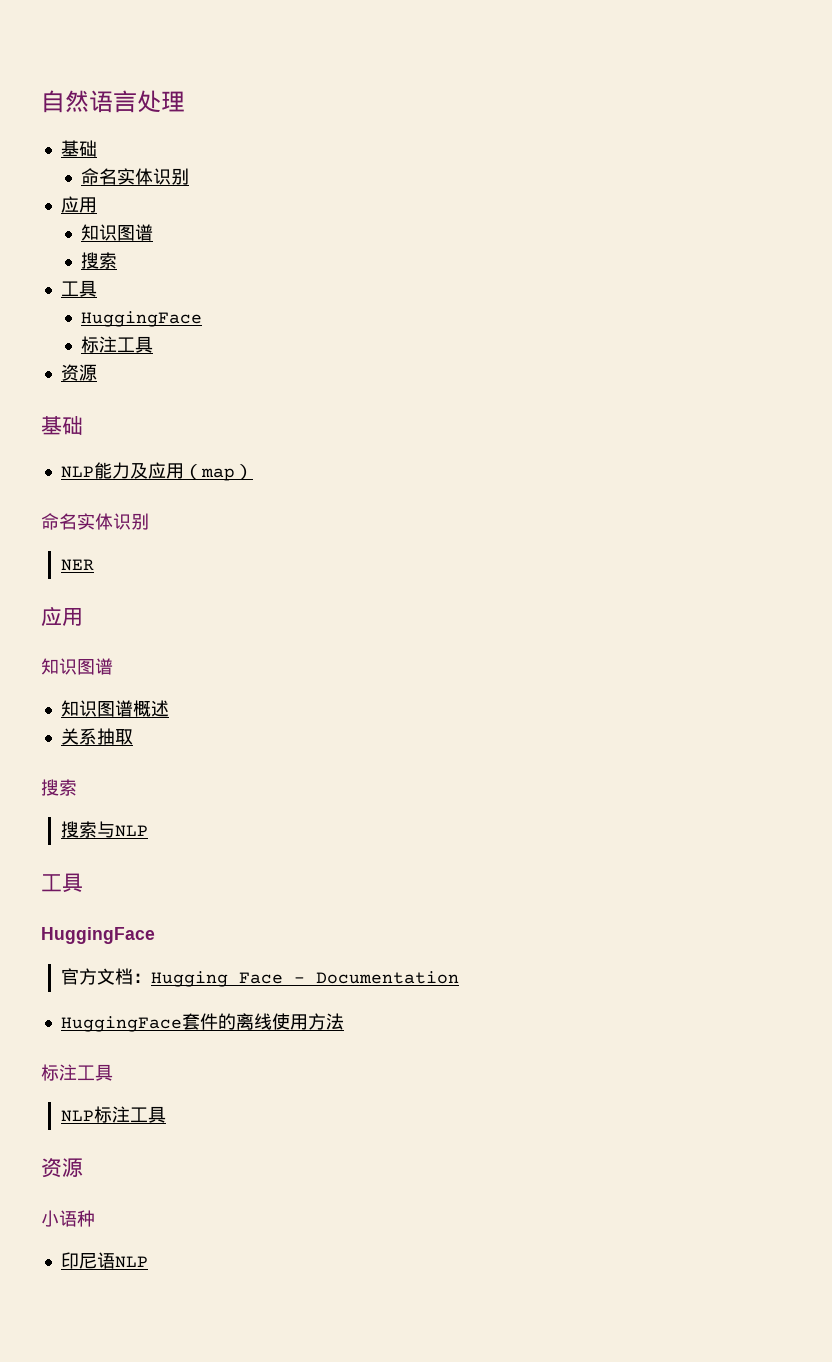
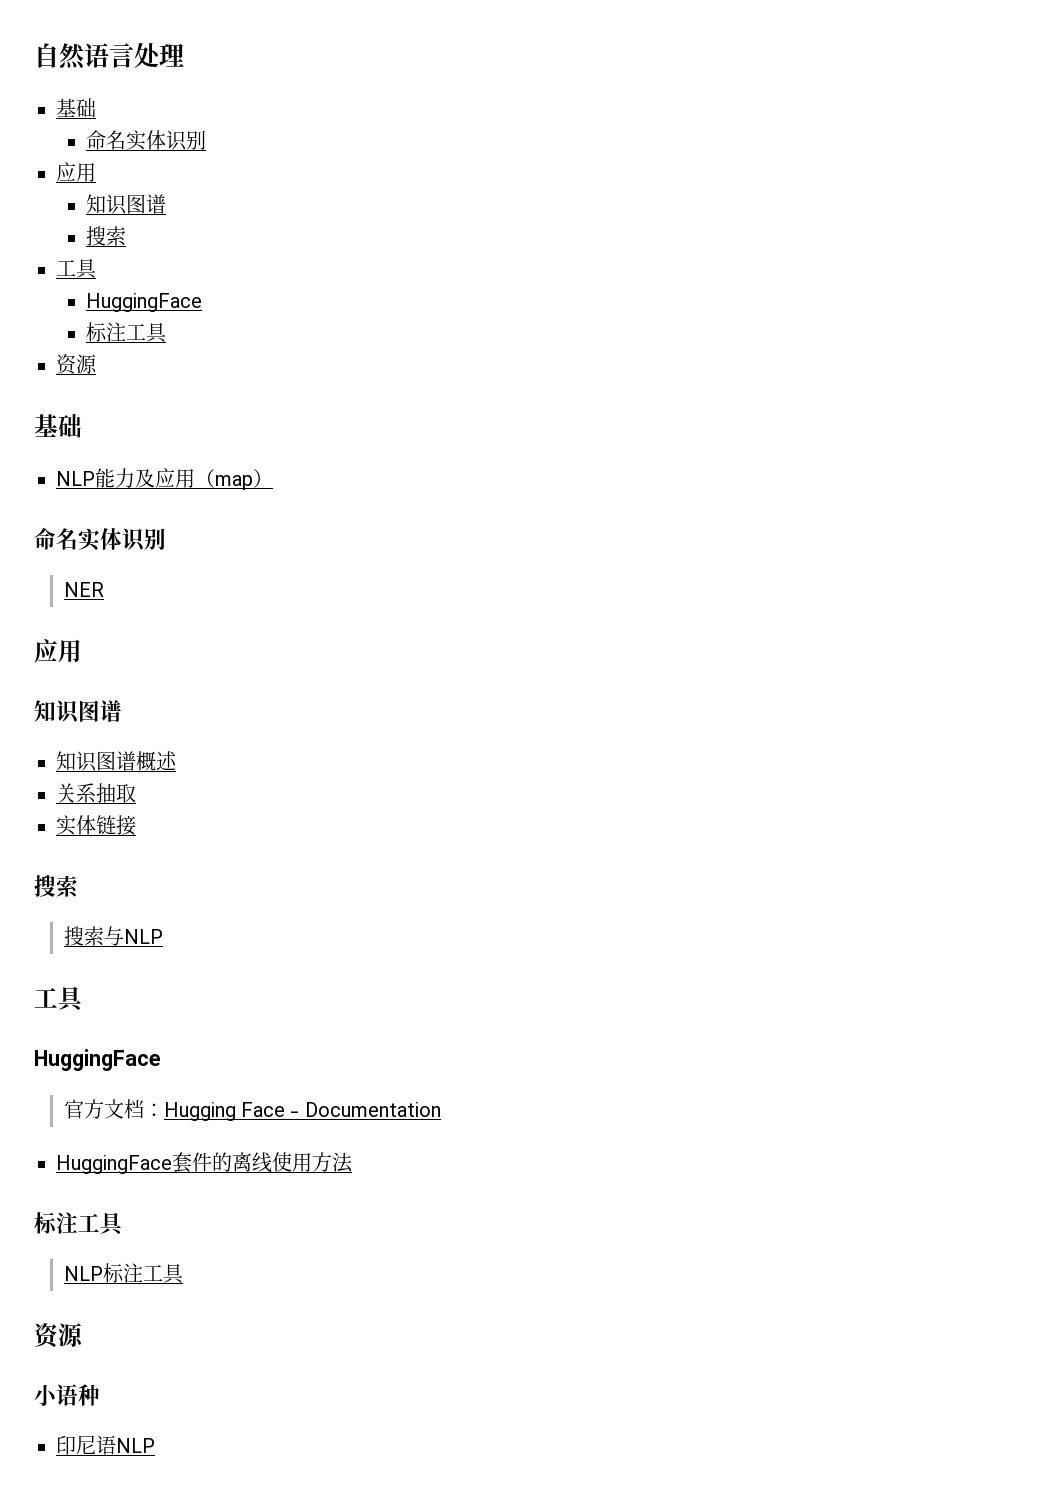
(133, 737) none -> [56,815,136,836] // 实体链接

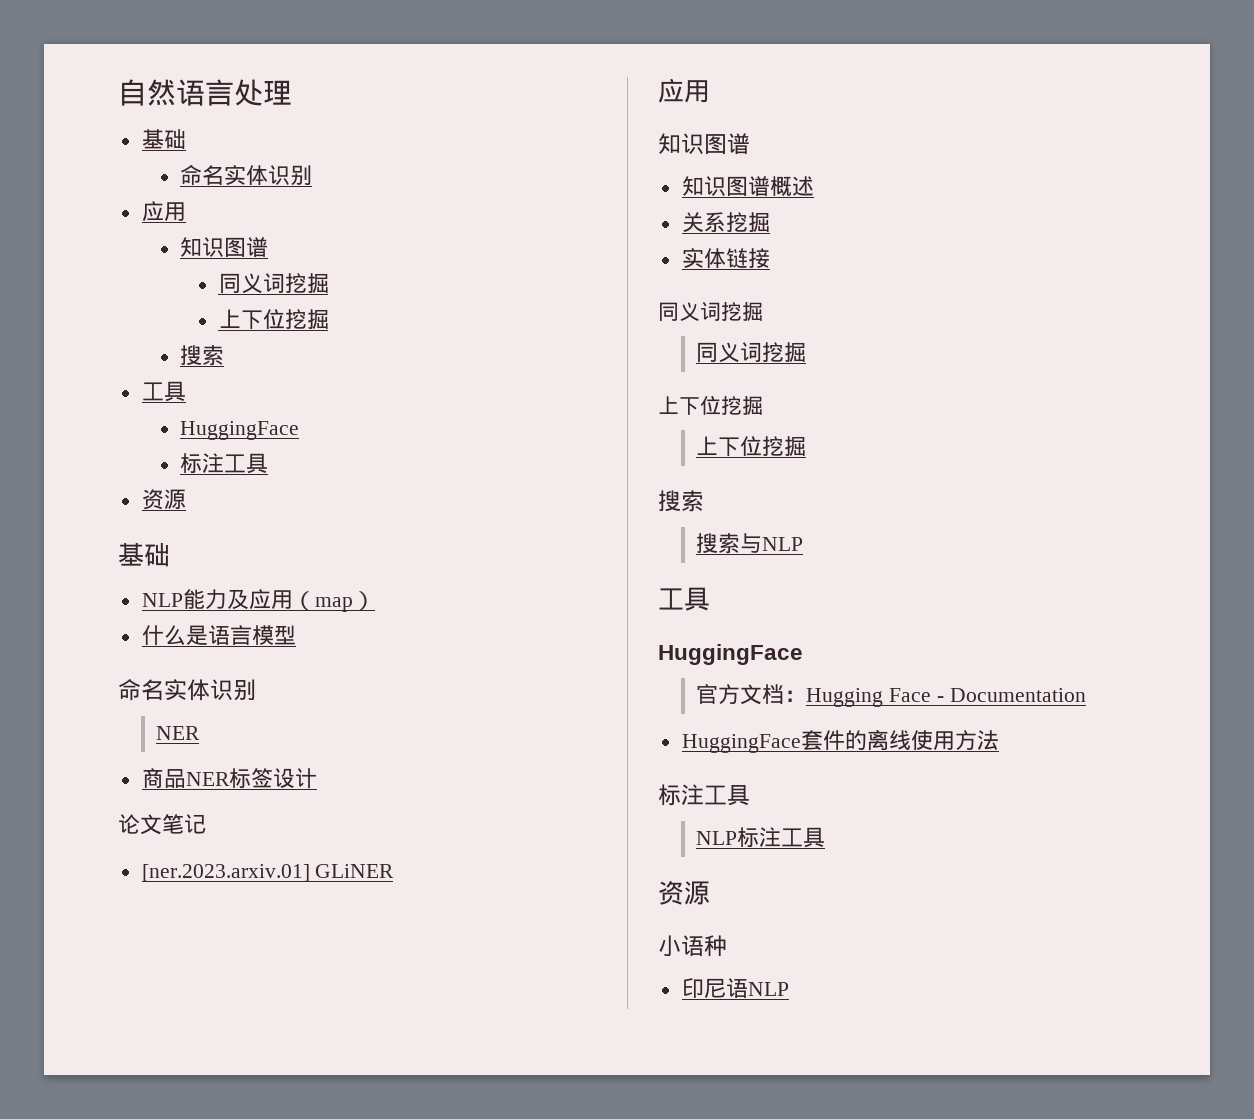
(166, 204) none -> [218,273,329,294] [218,309,329,329] // 同义词挖掘 // 上下位挖掘
(273, 478) none -> [141,625,296,646] // 什么是语言模型
(104, 589) none -> [141,768,317,789] [118,814,206,835] [141,864,395,882] // 商品NER标签设计 // 论文笔记 // [ner.2023.arxiv.01] GLiNER
[96,783,136,803] 抽取 -> [725,212,770,232] 挖掘
(136, 825) none -> [658,302,763,322] [696,342,807,363] [658,395,763,415] [696,436,807,456] // 同义词挖掘 // 同义词挖掘 // 上下位挖掘 // 上下位挖掘

